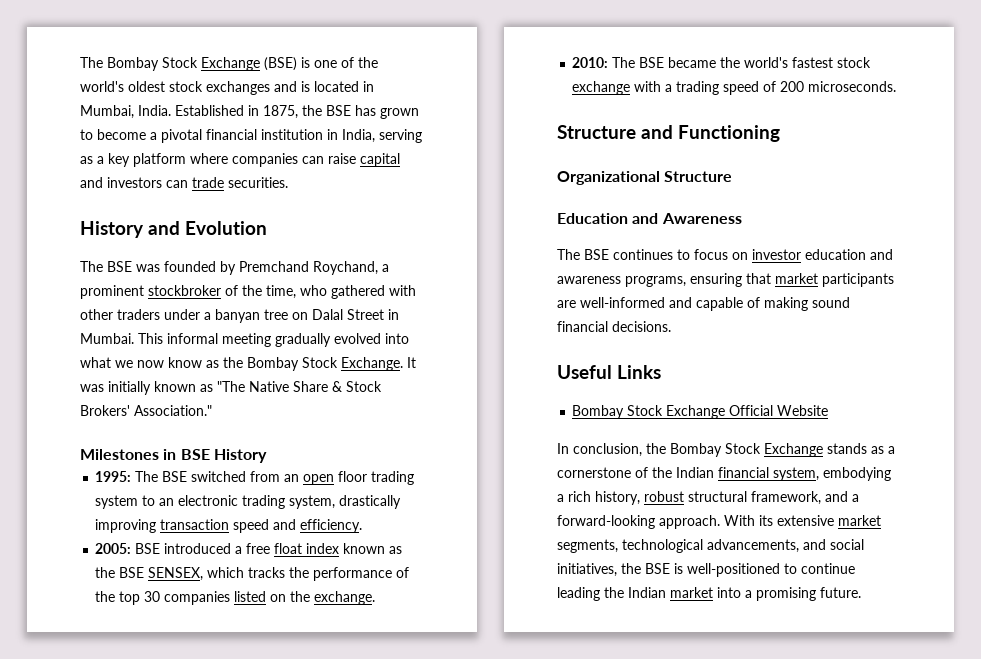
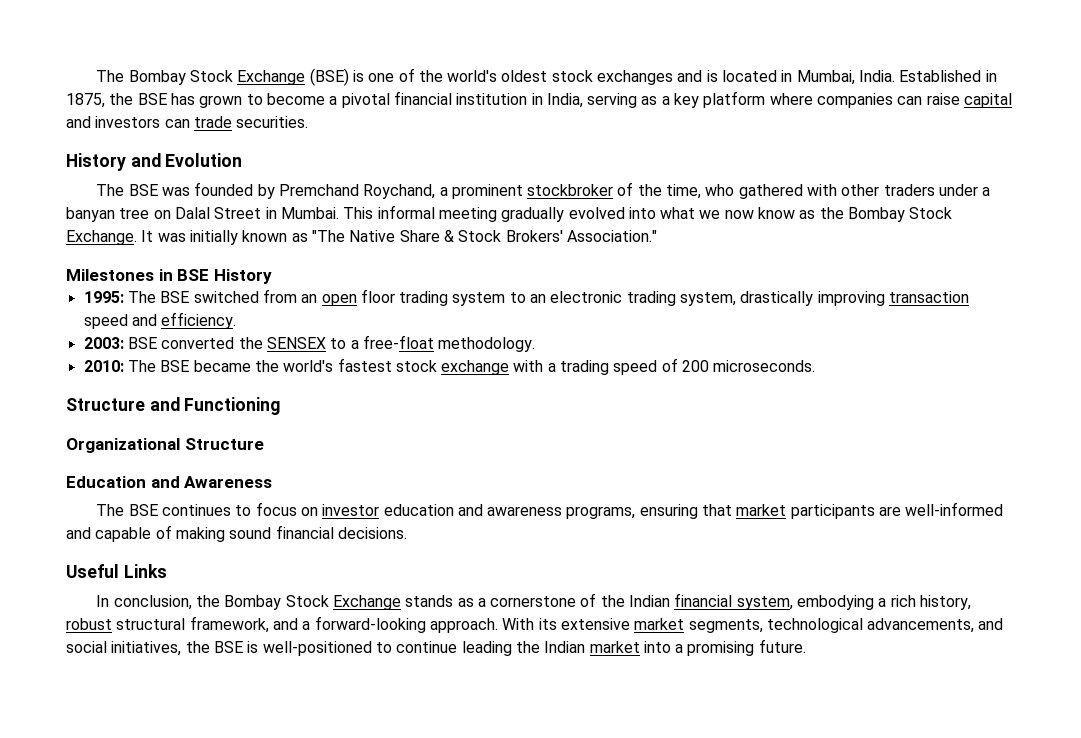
[95,543,403,554] [95,567,410,581] [95,591,376,605] 2005: BSE introduced a free float index known as the BSE SENSEX, which tracks the performance of the top 30 companies listed on the exchange. -> [83,335,536,352] 2003: BSE converted the SENSEX to a free-float methodology.
[572,405,829,419] // Bombay Stock Exchange Official Website -> (167, 571) none

